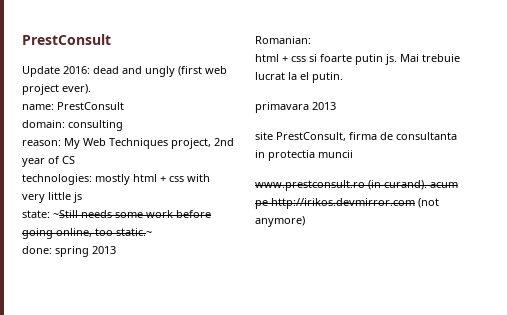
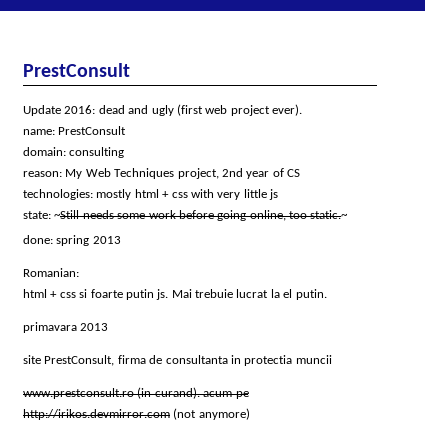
[145,66,175,77] ungly -> [151,105,174,116] ugly

